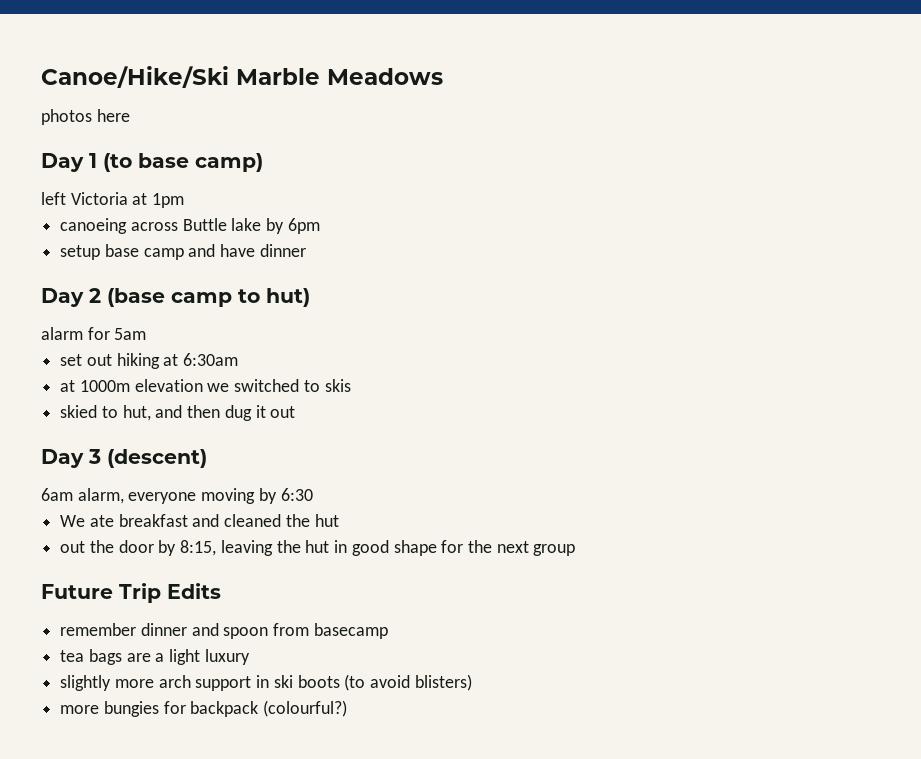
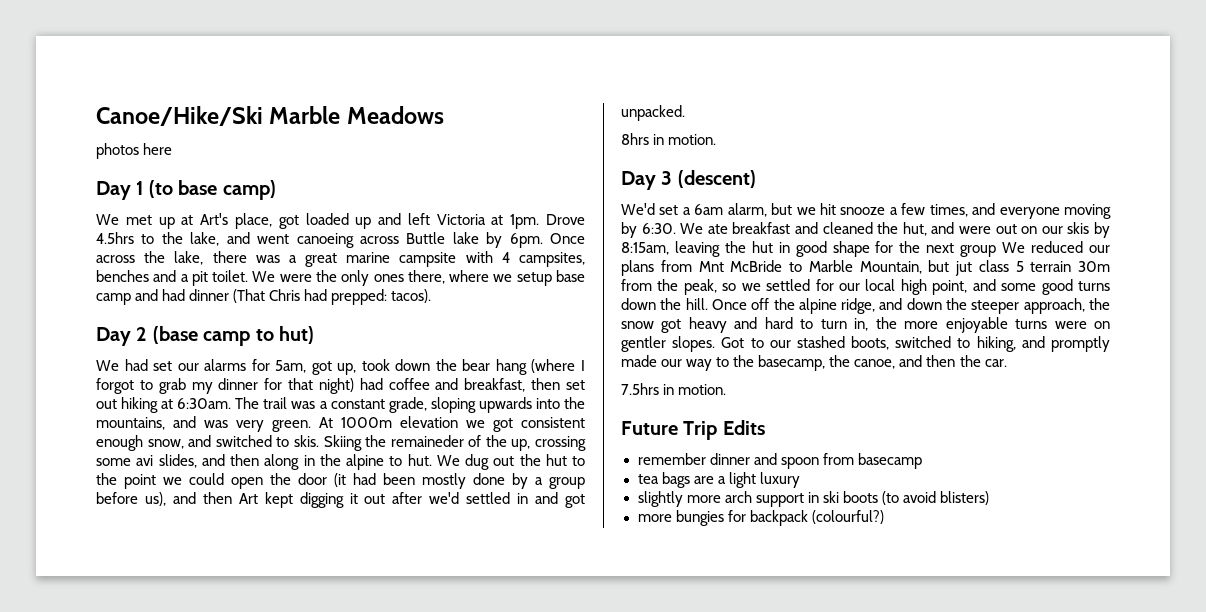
[41,192,185,208] left Victoria at 1pm // -> [96,213,585,229] [96,232,290,246] We met up at Art's place, got loaded up and left Victoria at 1pm. Drove 4.5hrs to the lake, and went
[287,218,320,234] 6pm // -> [509,233,586,248] [96,251,585,267] [96,270,513,286] 6pm. Once across the lake, there was a great marine campsite with 4 campsites, benches and a pit toilet. We were the only ones there, where we
[220,244,306,257] have dinner -> [162,289,432,305] had dinner (That Chris had prepped: tacos).
[41,327,147,340] [60,353,239,369] [60,379,351,392] [60,405,296,421] [41,449,207,468] [41,488,124,504] alarm for 5am // set out hiking at 6:30am // at 1000m elevation we switched to skis // skied to hut, and then dug it out // Day 3 (descent) // 6am alarm, -> [96,359,586,375] [96,378,586,394] [96,397,585,413] [96,416,585,432] [96,435,586,451] [96,454,585,470] [96,473,585,489] [96,492,586,508] [621,105,685,121] [621,133,717,145] [621,170,756,190] [621,203,996,217] We had set our alarms for 5am, got up, took down the bear hang (where I forgot to grab my dinner for that night) had coffee and breakfast, then set out hiking at 6:30am. The trail was a constant grade, sloping upwards into the mountains, and was very green. At 1000m elevation we got consistent enough snow, and switched to skis. Skiing the remaineder of the up, crossing some avi slides, and then along in the alpine to hut. We dug out the hut to the point we could open the door (it had been mostly done by a group before us), and then Art kept digging it out after we'd settled in and got unpacked. // 8hrs in motion. // Day 3 (descent) // We'd set a 6am alarm, but we hit snooze a few times, and
[280,488,313,501] 6:30 // -> [641,223,676,234] 6:30.
[314,514,339,527] [60,540,217,556] hut // out the door by 8:15, -> [902,222,1111,238] [621,242,669,255] hut, and were out on our skis by 8:15am,
(576, 550) none -> [1002,241,1110,253] [621,260,1110,276] [621,279,1111,295] [621,298,1110,314] [621,317,1110,333] [621,336,1110,352] [621,355,1007,371] [621,383,727,395] We reduced our plans from Mnt McBride to Marble Mountain, but jut class 5 terrain 30m from the peak, so we settled for our local high point, and some good turns down the hill. Once off the alpine ridge, and down the steeper approach, the snow got heavy and hard to turn in, the more enjoyable turns were on gentler slopes. Got to our stashed boots, switched to hiking, and promptly made our way to the basecamp, the canoe, and then the car. // 7.5hrs in motion.

